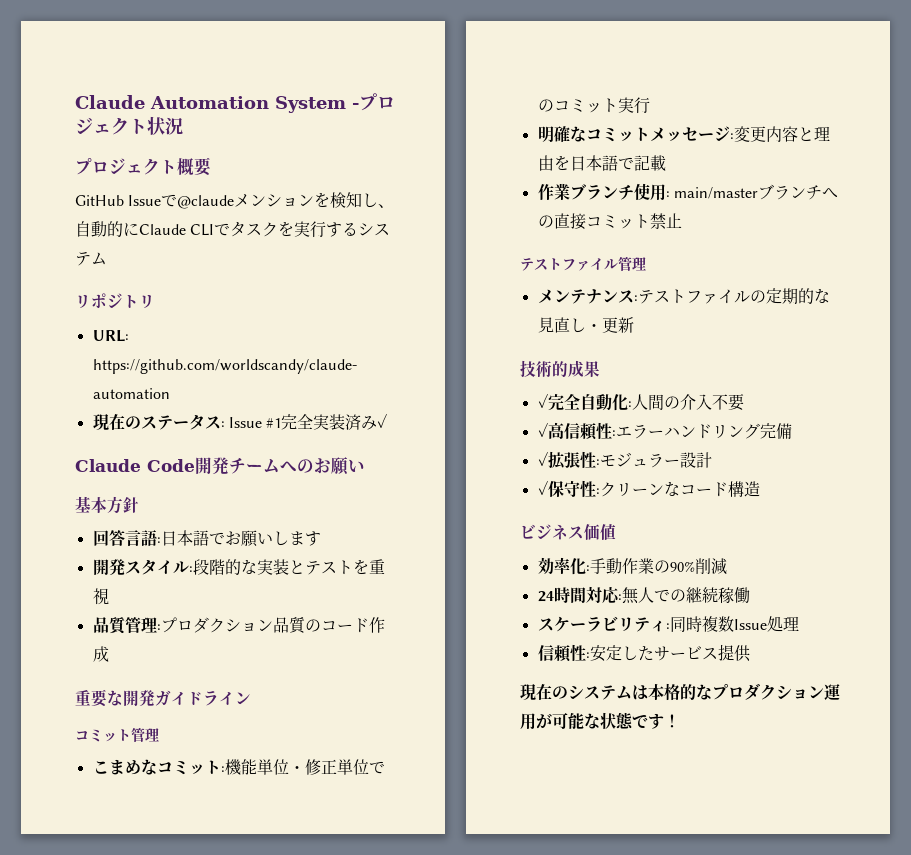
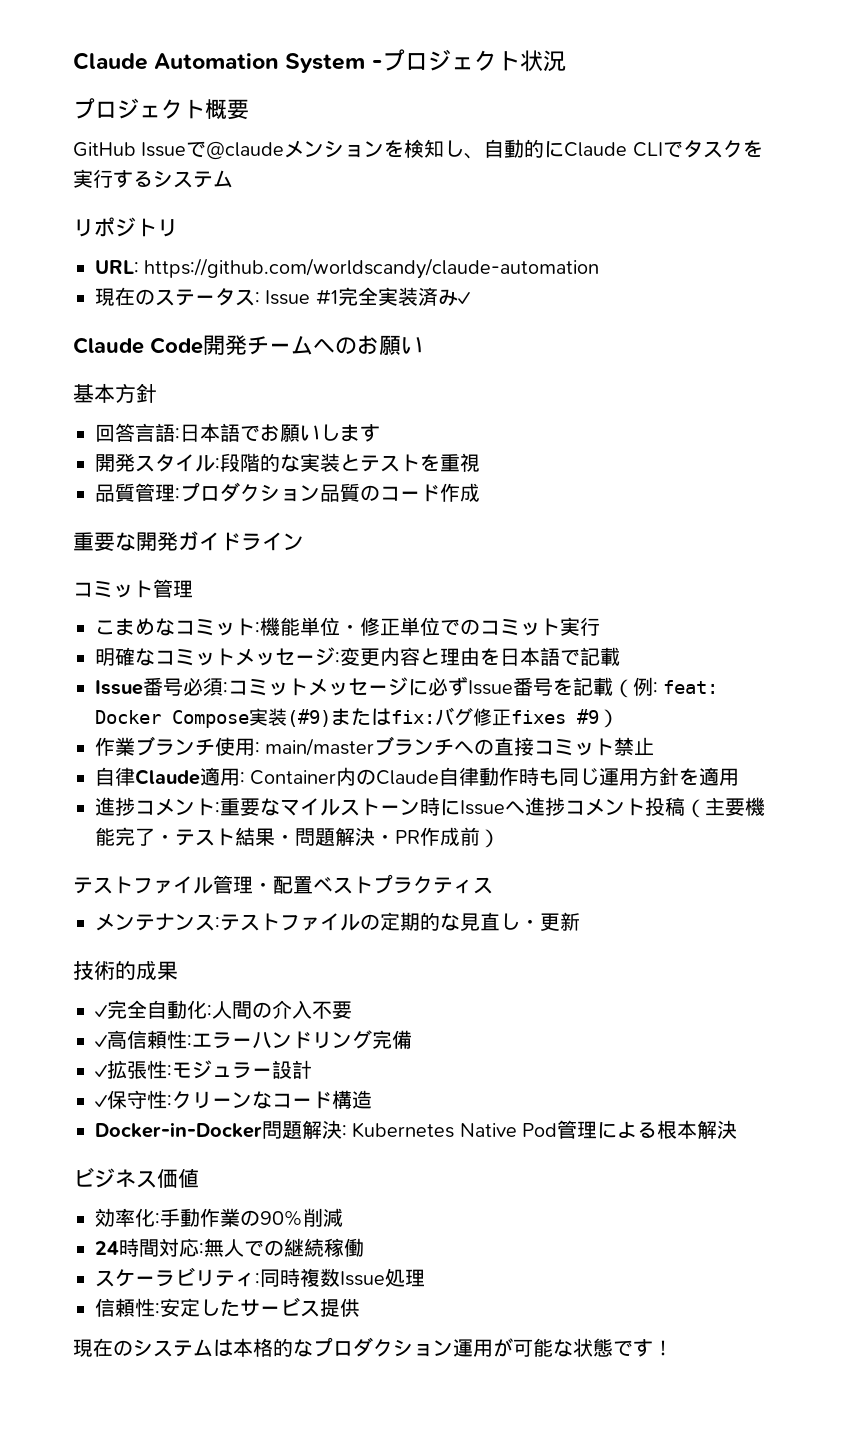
(666, 163) none -> [95,676,719,698] [95,707,619,728] // Issue番号必須:コミットメッセージに必ずIssue番号を記載（例: feat: Docker Compose実装(#9)またはfix:バグ修正fixes #9）
(682, 220) none -> [95,767,740,786] [95,797,765,818] [95,827,500,848] // 自律Claude適用: Container内のClaude自律動作時も同じ運用方針を適用 // 進捗コメント:重要なマイルストーン時にIssueへ進捗コメント投稿（主要機能完了・テスト結果・問題解決・PR作成前）
(646, 264) none -> [253,874,493,894] ・配置ベストプラクティス
(760, 489) none -> [95,1120,738,1139] // Docker-in-Docker問題解決: Kubernetes Native Pod管理による根本解決

